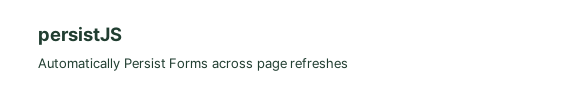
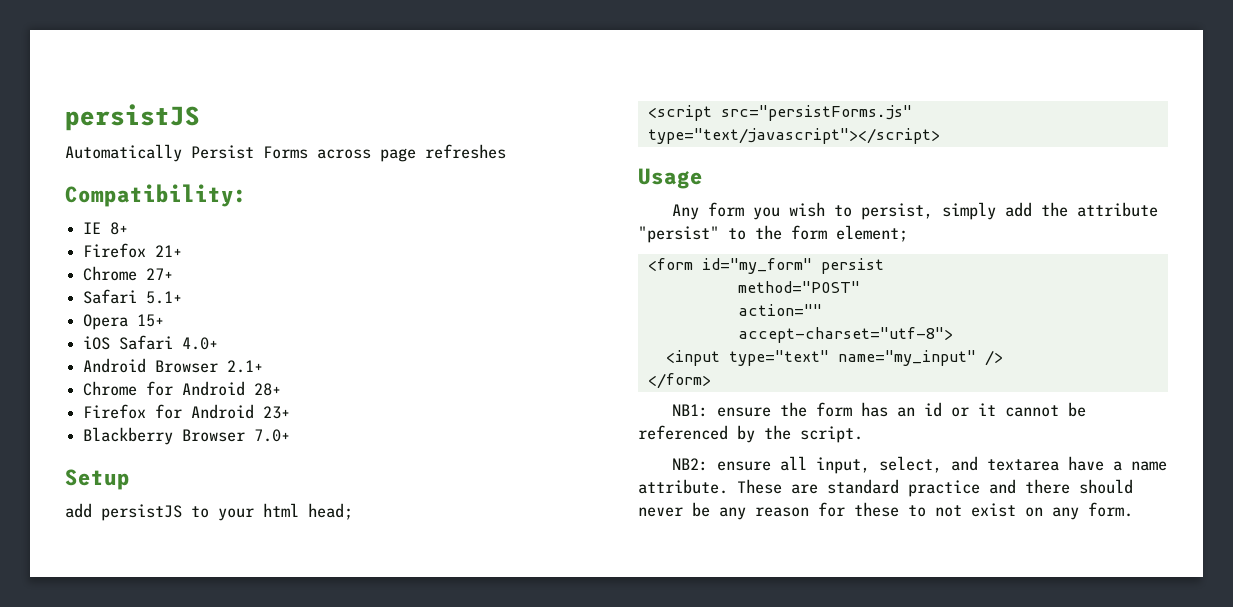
(349, 63) none -> [65,184,247,207] [83,222,129,235] [83,243,183,258] [83,266,174,281] [83,289,183,304] [83,314,165,330] [83,335,219,350] [83,358,264,373] [83,381,282,396] [83,404,291,419] [83,427,291,445] [65,469,130,490] [65,503,353,521] [647,105,912,121] [647,128,940,144] [638,168,703,189] [671,202,1158,220] [638,225,908,243] [647,258,884,274] [737,281,860,293] [737,304,822,316] [737,327,953,343] [665,350,1003,366] [647,373,711,389] [671,402,1086,417] [638,425,863,443] [671,456,1167,474] [638,479,1133,497] [638,502,1133,520] // Compatibility: // IE 8+ // Firefox 21+ // Chrome 27+ // Safari 5.1+ // Opera 15+ // iOS Safari 4.0+ // Android Browser 2.1+ // Chrome for Android 28+ // Firefox for Android 23+ // Blackberry Browser 7.0+ // Setup // add persistJS to your html head; // <script src="persistForms.js" type="text/javascript"></script> // Usage // Any form you wish to persist, simply add the attribute "persist" to the form element; // <form id="my_form" persist // method="POST" // action="" // accept-charset="utf-8"> // <input type="text" name="my_input" /> // </form> // NB1: ensure the form has an id or it cannot be referenced by the script. // NB2: ensure all input, select, and textarea have a name attribute. These are standard practice and there should never be any reason for these to not exist on any form.

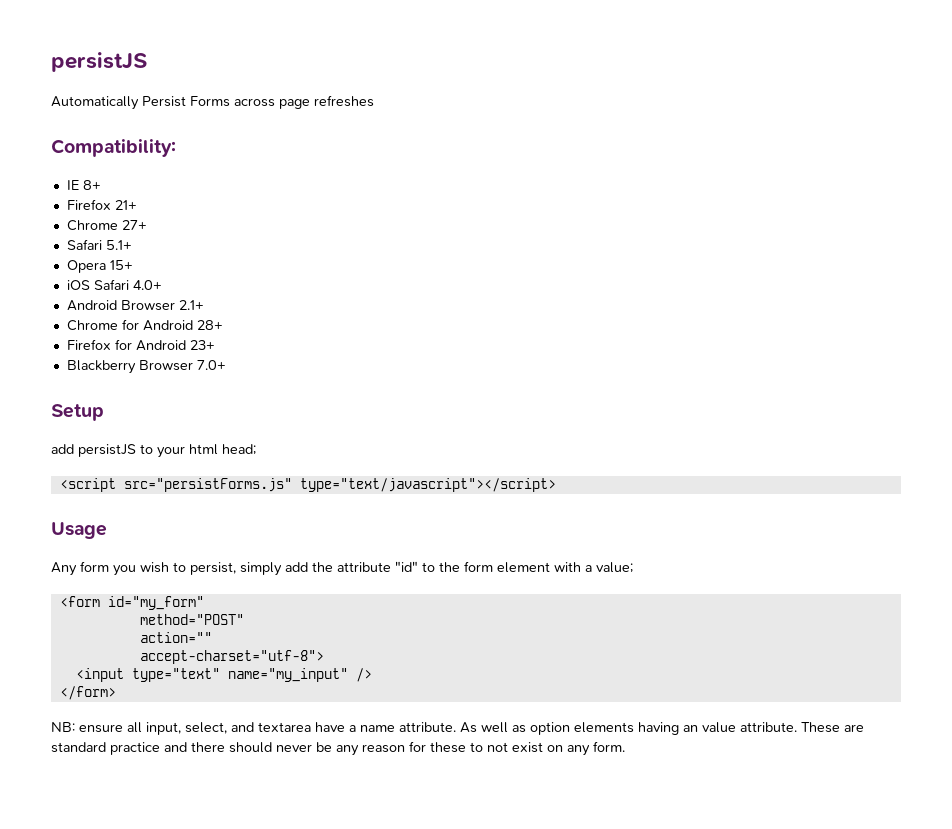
[638,226,719,243] "persist" -> [395,561,418,572] "id"
[836,225,908,242] element; -> [497,562,633,573] element with a value;
[820,258,884,274] persist -> (204, 603) none
[671,402,1086,417] [638,425,863,443] [671,458,708,471] NB1: ensure the form has an id or it cannot be referenced by the script. // NB2: -> [51,722,75,732] NB:
(728, 486) none -> [460,722,797,735] As well as option elements having an value attribute.

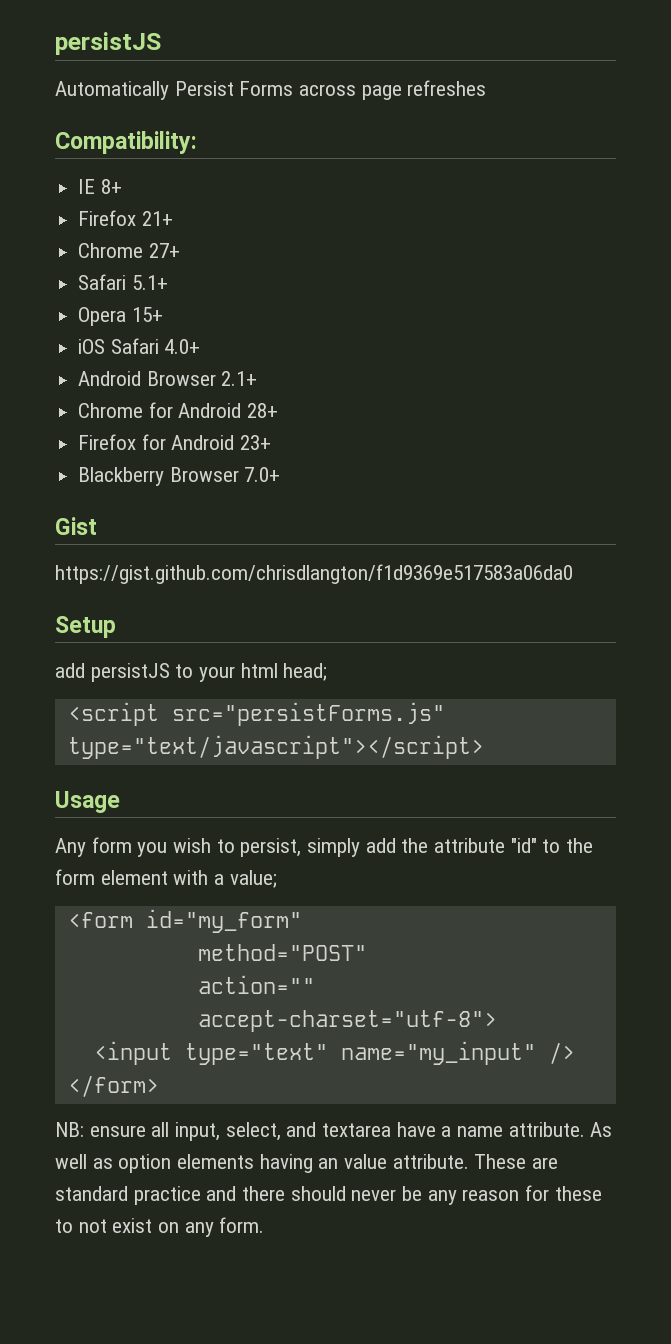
(226, 365) none -> [55,517,97,535] [55,564,573,584] // Gist // https://gist.github.com/chrisdlangton/f1d9369e517583a06da0

